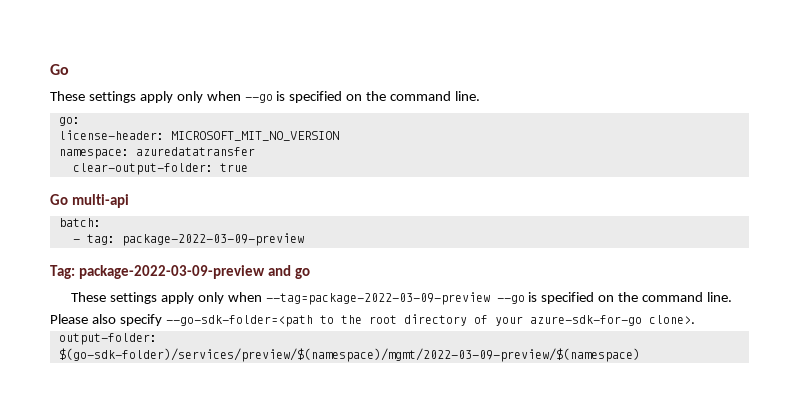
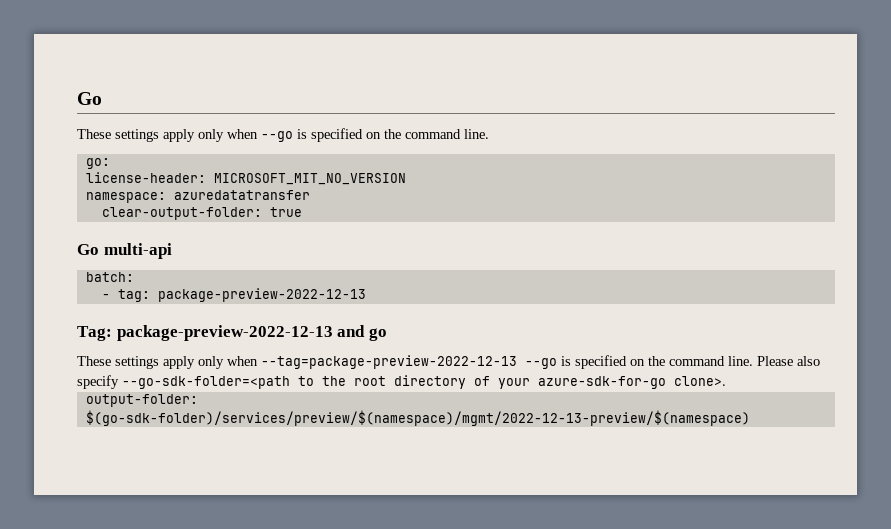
[121,233,304,246] package-2022-03-09-preview -> [157,288,366,302] package-preview-2022-12-13
[79,265,266,279] package-2022-03-09-preview -> [116,325,333,341] package-preview-2022-12-13
[265,292,490,305] --tag=package-2022-03-09-preview -> [261,355,517,369] --tag=package-preview-2022-12-13
[58,348,640,362] $(go-sdk-folder)/services/preview/$(namespace)/mgmt/2022-03-09-preview/$(namespace) -> [85,410,750,426] $(go-sdk-folder)/services/preview/$(namespace)/mgmt/2022-12-13-preview/$(namespace)

